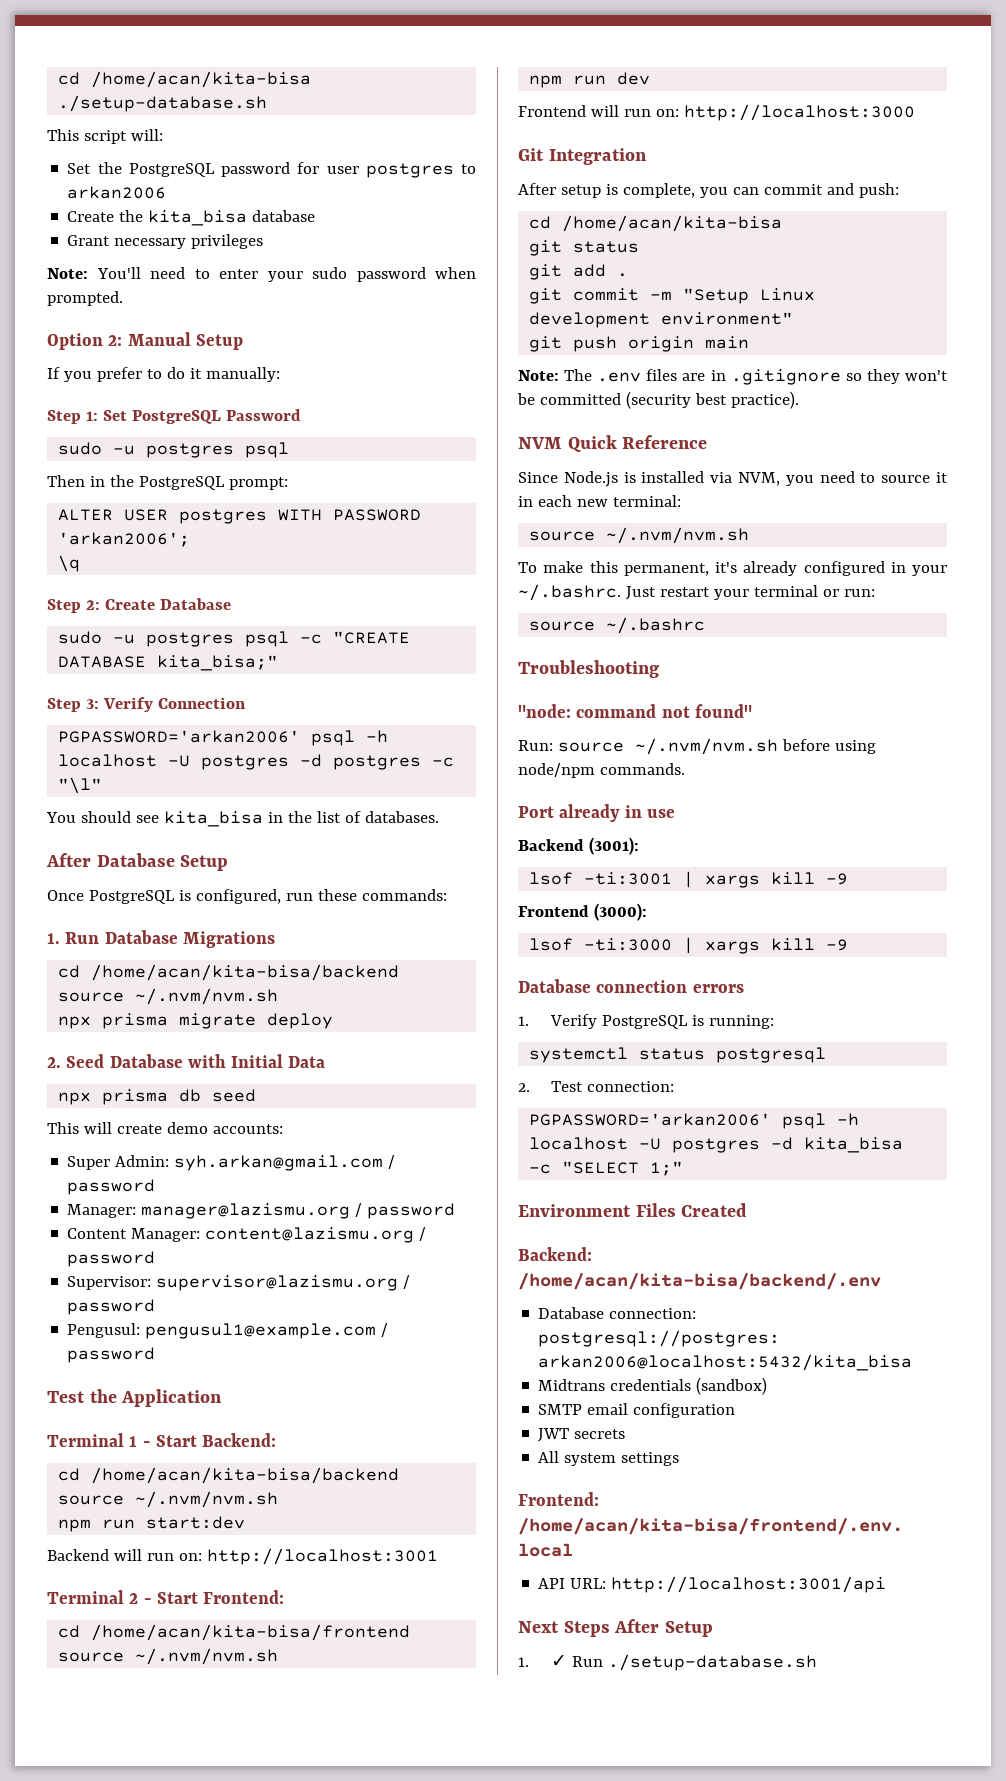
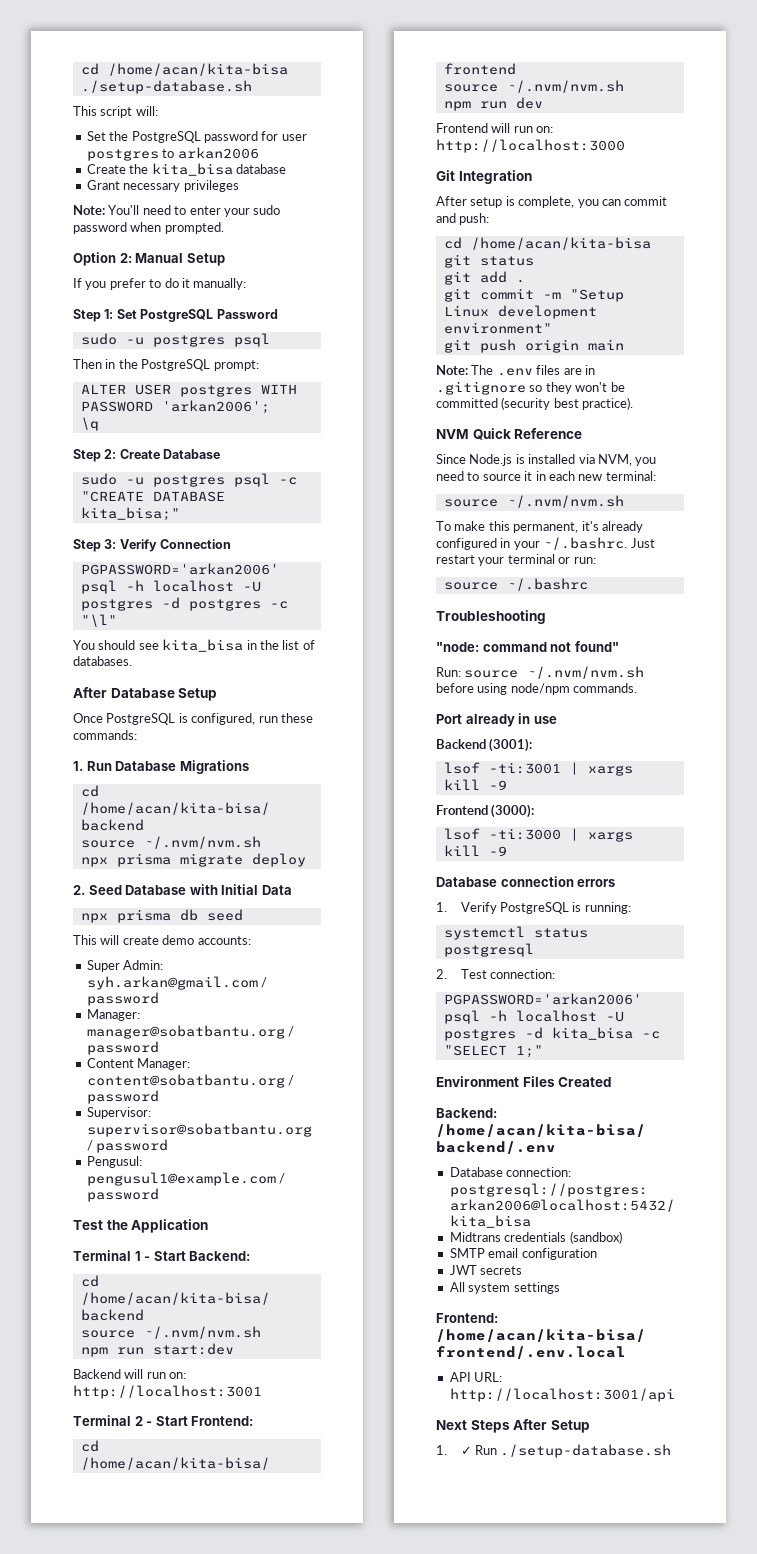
[141,1203,351,1219] manager@lazismu.org -> [86,1025,285,1039] manager@sobatbantu.org
[205,1227,415,1243] content@lazismu.org -> [86,1074,285,1088] content@sobatbantu.org
[156,1275,399,1291] supervisor@lazismu.org -> [86,1123,312,1137] supervisor@sobatbantu.org

